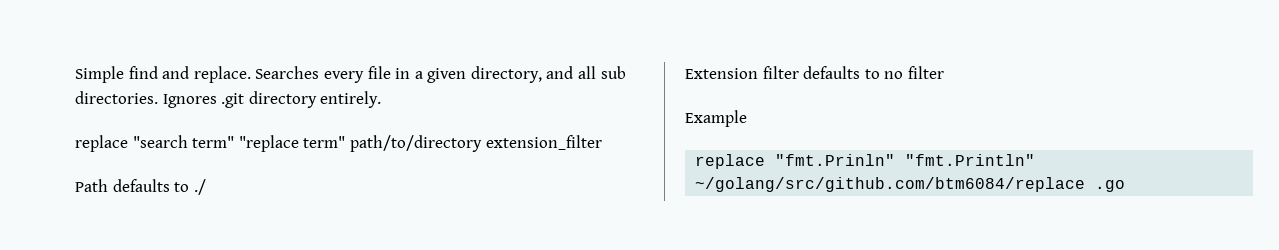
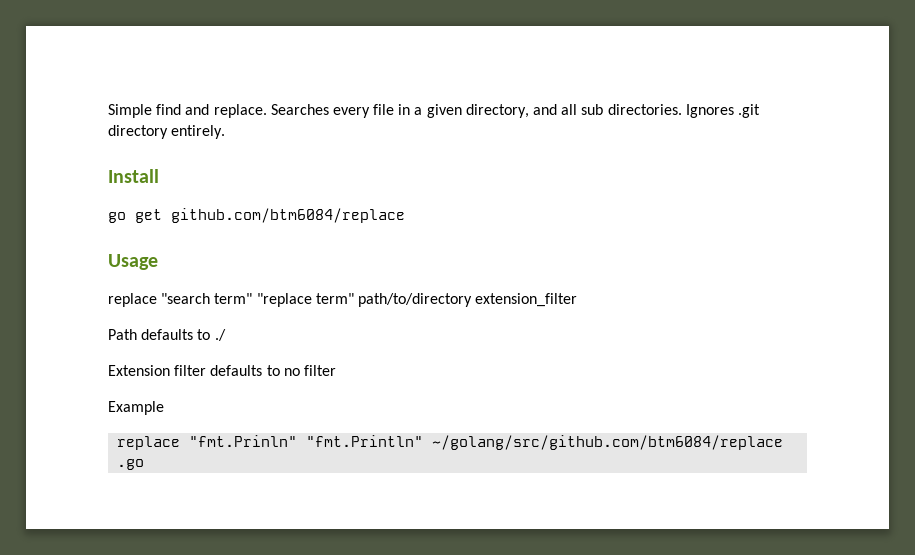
(382, 99) none -> [108,169,159,183] [108,208,405,223] [108,254,158,270] // Install // go get github.com/btm6084/replace // Usage

